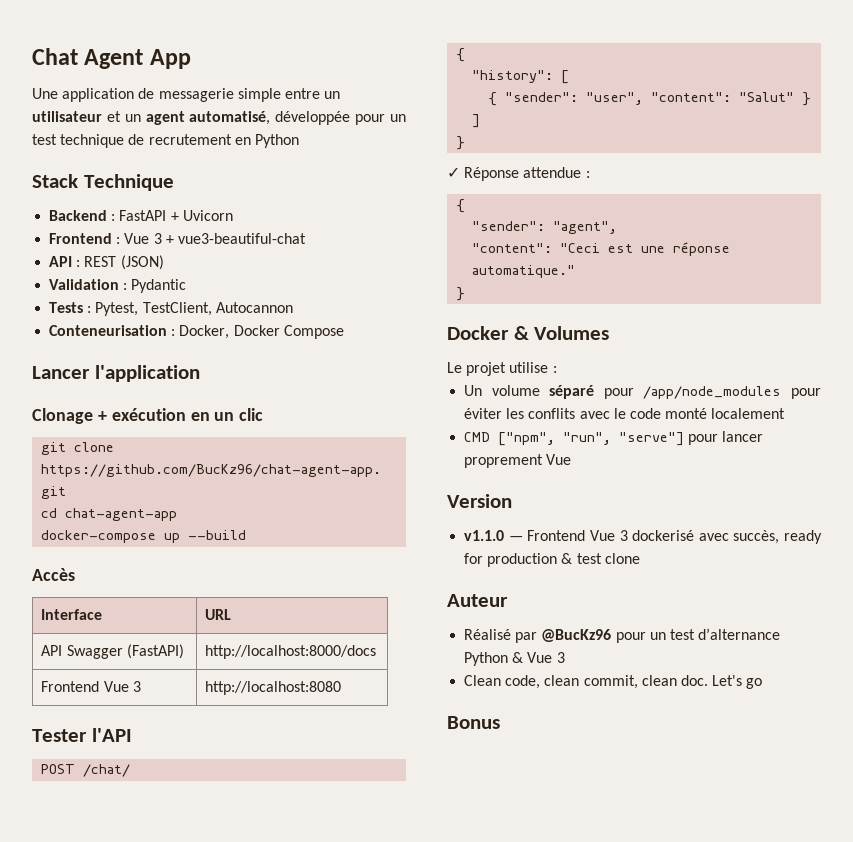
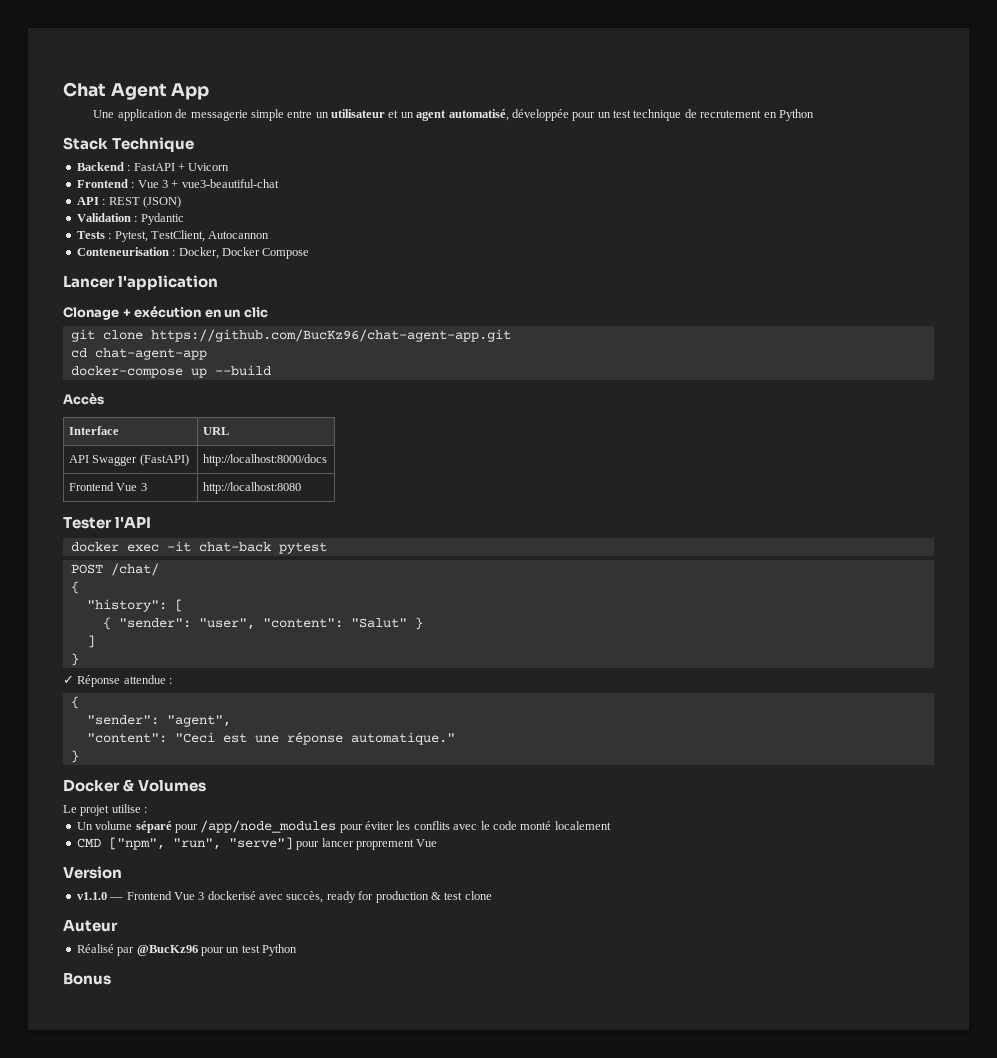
(132, 735) none -> [70,541,327,554] // docker exec -it chat-back pytest
[698,628,781,640] [464,652,565,666] [464,675,763,689] d’alternance Python & Vue 3 // Clean code, clean commit, clean doc. Let's go -> [262,944,297,956] Python

